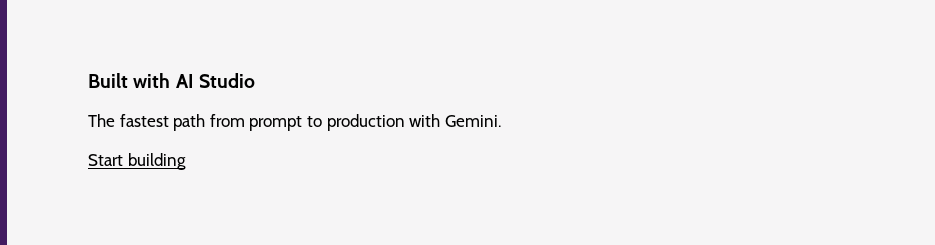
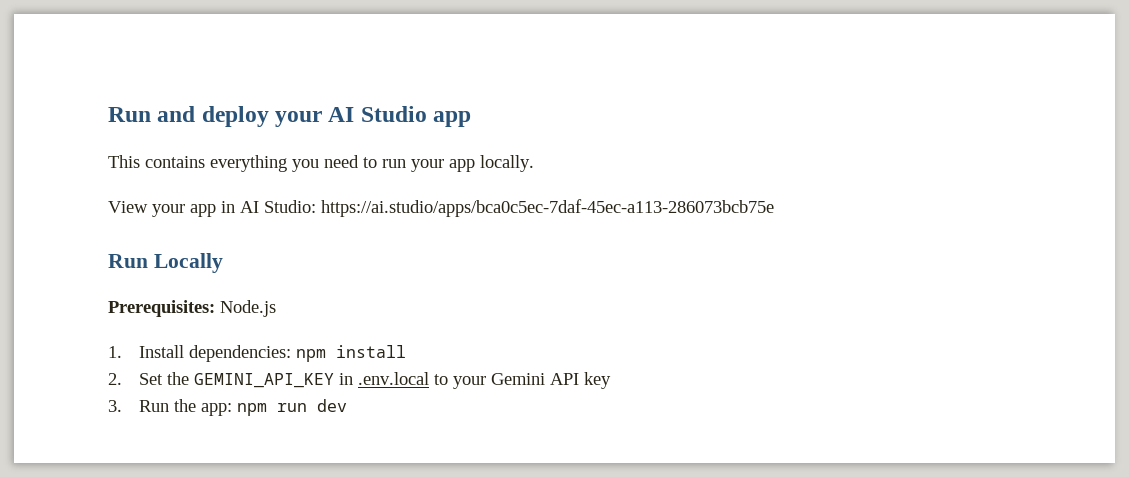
[88,73,255,88] [88,114,501,131] [88,153,186,170] Built with AI Studio // The fastest path from prompt to production with Gemini. // Start building -> [108,106,472,127] [108,155,534,172] [108,199,774,217] [108,253,223,273] [108,300,276,317] [108,345,406,362] [108,372,611,389] [108,399,347,416] Run and deploy your AI Studio app // This contains everything you need to run your app locally. // View your app in AI Studio: https://ai.studio/apps/bca0c5ec-7daf-45ec-a113-286073bcb75e // Run Locally // Prerequisites: Node.js // 1. Install dependencies: npm install // 2. Set the GEMINI_API_KEY in .env.local to your Gemini API key // 3. Run the app: npm run dev

